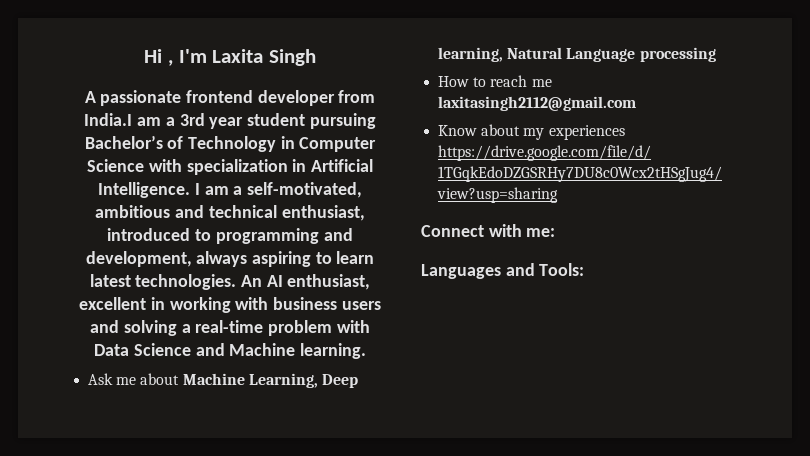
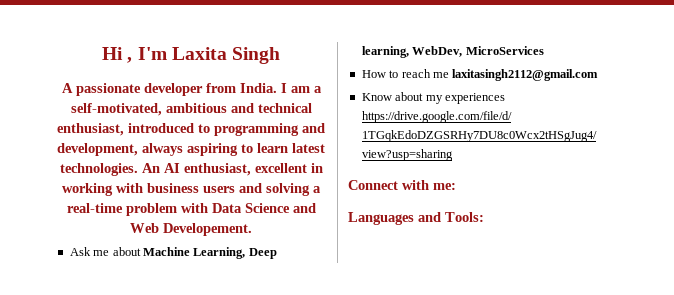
[186,90,253,103] frontend -> (141, 89) none
[84,113,376,129] [84,135,377,152] [87,159,373,175] [98,182,191,198] India.I am a 3rd year student pursuing Bachelor’s of Technology in Computer Science with specialization in Artificial Intelligence. -> [239,83,277,93] India.
[229,343,366,359] Machine learning. -> [130,223,252,236] Web Developement.
[507,47,716,62] Natural Language processing -> [412,46,544,57] WebDev, MicroServices

